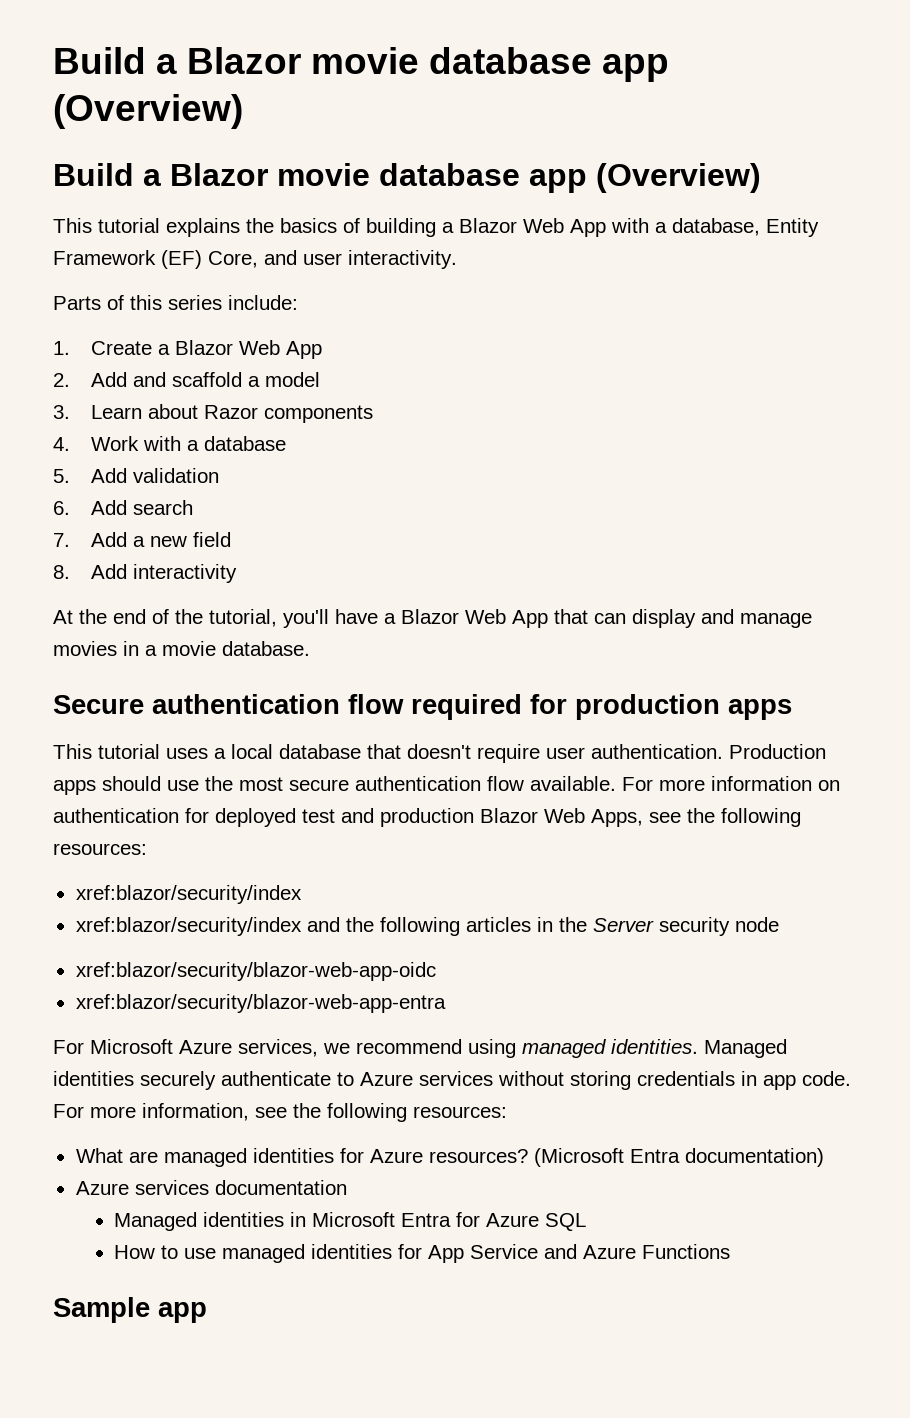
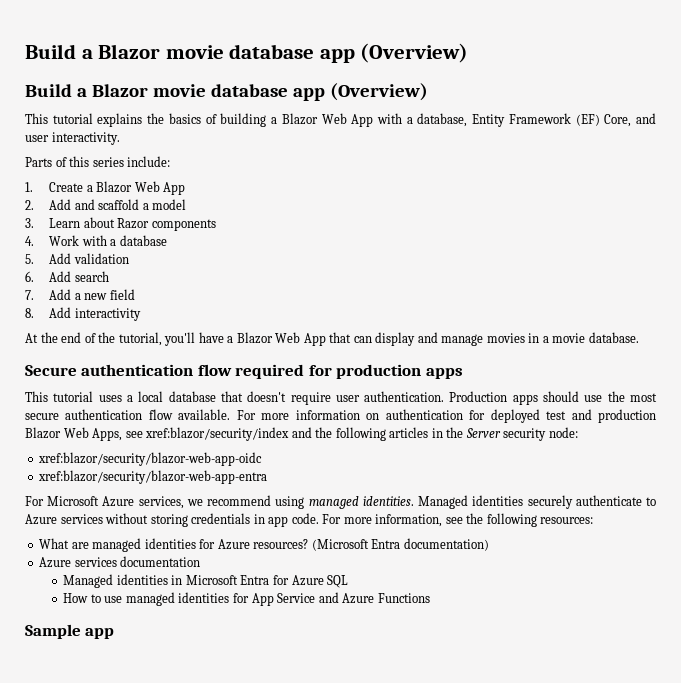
[687,808,801,827] [53,843,147,855] [75,885,302,904] the following resources: // xref:blazor/security/index // -> (143, 434) none
[734,917,779,932] node -> [548,427,578,438] node:

